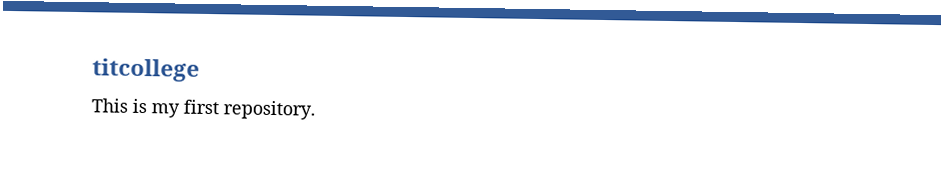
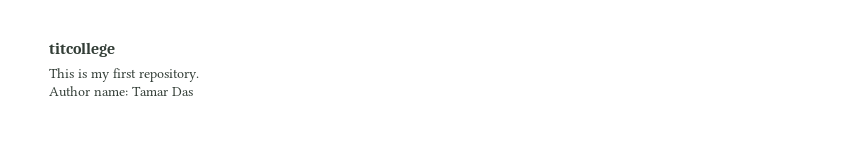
(316, 110) none -> [49,86,193,97] // Author name: Tamar Das

